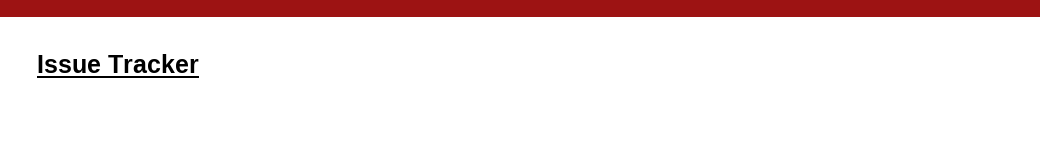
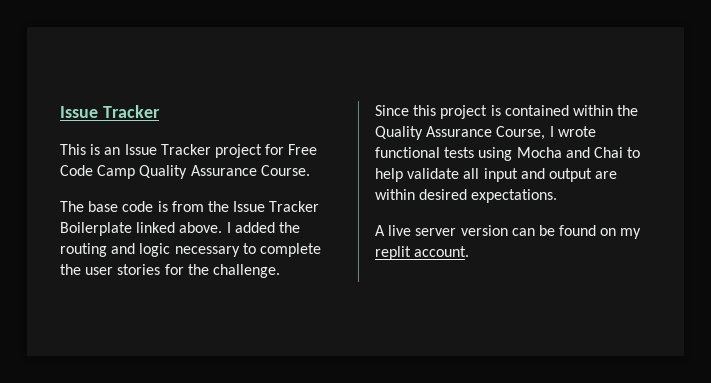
[37,54,199,73] Issue Tracker -> [60,105,160,118] [60,144,318,158] [60,165,310,179] [60,201,320,212] [60,222,300,236] [60,243,321,257] [60,264,280,278] [375,105,639,119] [375,126,596,140] [375,147,641,161] [375,168,618,182] [375,189,558,203] [375,225,642,239] [375,246,470,260] Issue Tracker // This is an Issue Tracker project for Free Code Camp Quality Assurance Course. // The base code is from the Issue Tracker Boilerplate linked above. I added the routing and logic necessary to complete the user stories for the challenge. // Since this project is contained within the Quality Assurance Course, I wrote functional tests using Mocha and Chai to help validate all input and output are within desired expectations. // A live server version can be found on my replit account.

